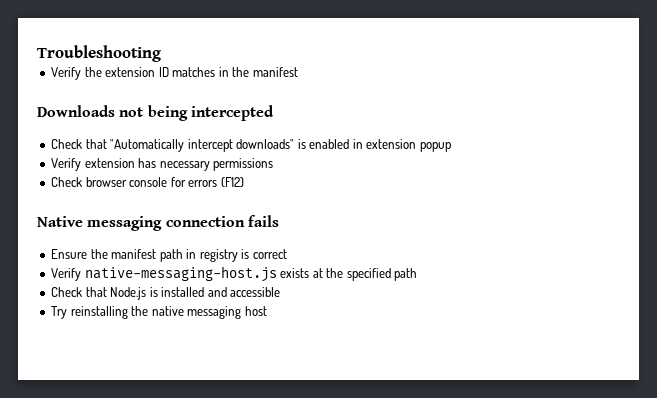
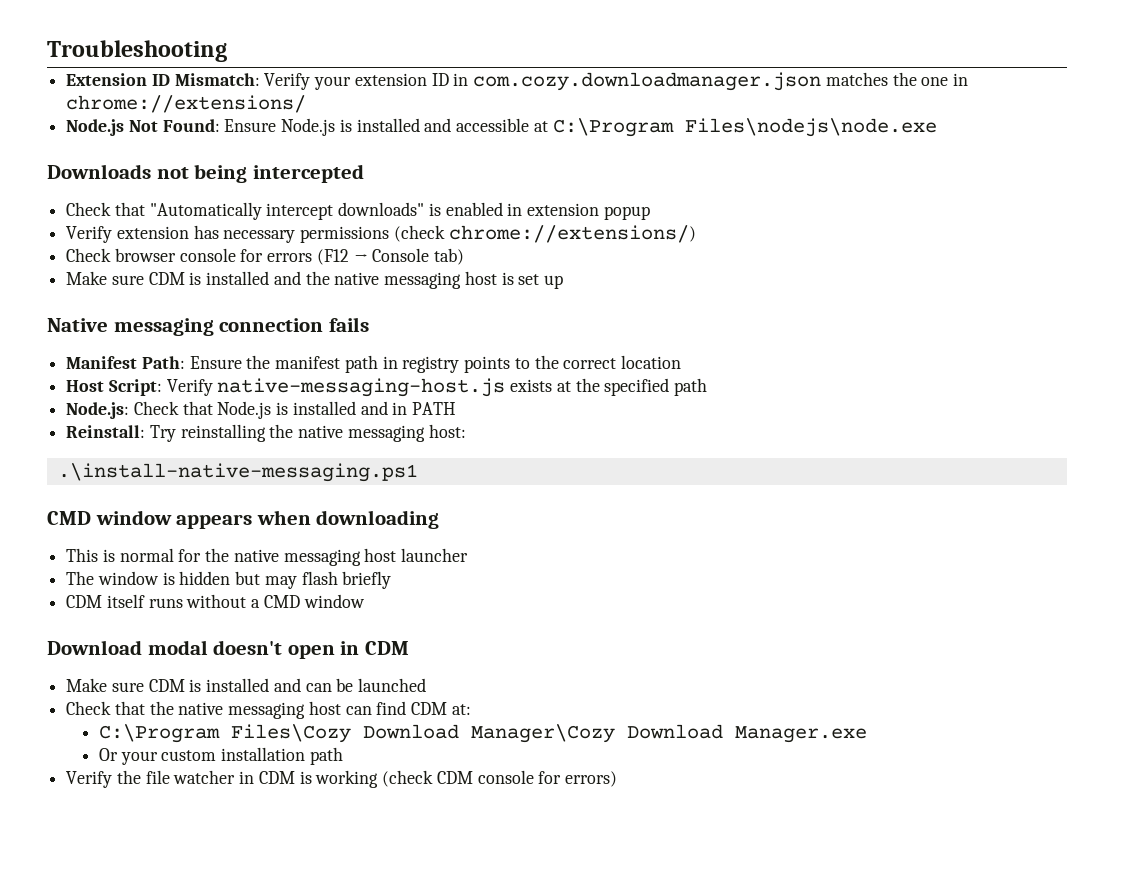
[51,67,298,80] Verify the extension ID matches in the manifest -> [66,72,968,91] [66,95,307,113] [66,118,937,137] Extension ID Mismatch: Verify your extension ID in com.cozy.downloadmanager.json matches the one in chrome://extensions/ // Node.js Not Found: Ensure Node.js is installed and accessible at C:\Program Files\nodejs\node.exe
(274, 164) none -> [393,225,696,243] (check chrome://extensions/)
[220,177,244,187] (F12) -> [316,248,465,265] [66,271,563,289] (F12 → Console tab) // Make sure CDM is installed and the native messaging host is set up
(279, 221) none -> [66,356,185,369] Manifest Path:
[241,249,287,259] is correct // -> [464,355,681,373] [66,379,162,396] points to the correct location // Host Script:
(418, 274) none -> [66,402,130,419] Node.js:
[230,287,281,297] accessible // -> [392,402,457,415] [66,425,146,438] in PATH // Reinstall:
[244,306,267,316] host -> [428,424,466,438] [57,463,418,482] [47,510,440,529] [66,548,469,566] [66,571,392,589] [66,594,365,608] [47,640,409,659] [66,678,427,692] [66,701,471,719] [98,724,867,743] [98,747,343,765] [66,770,617,788] host: // .\install-native-messaging.ps1 // CMD window appears when downloading // This is normal for the native messaging host launcher // The window is hidden but may flash briefly // CDM itself runs without a CMD window // Download modal doesn't open in CDM // Make sure CDM is installed and can be launched // Check that the native messaging host can find CDM at: // C:\Program Files\Cozy Download Manager\Cozy Download Manager.exe // Or your custom installation path // Verify the file watcher in CDM is working (check CDM console for errors)

